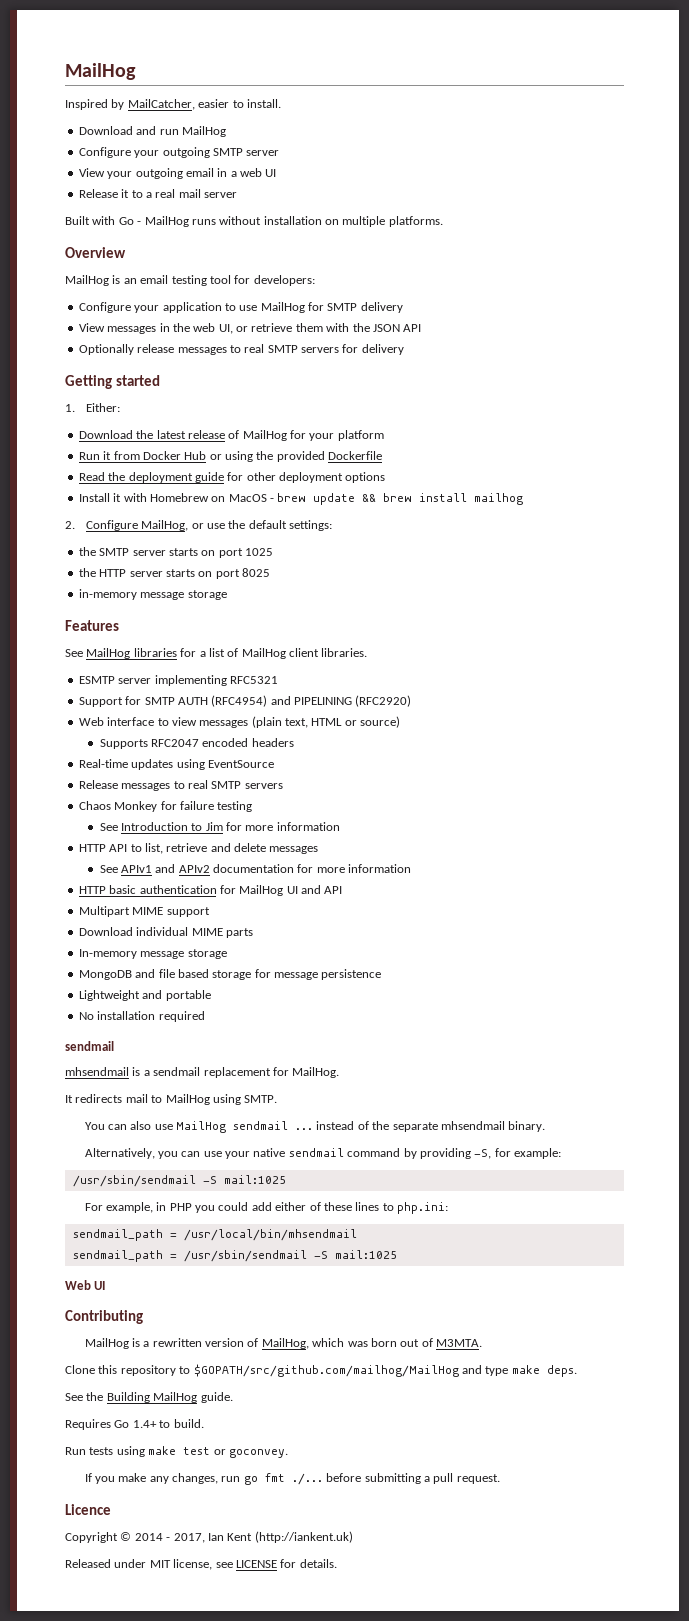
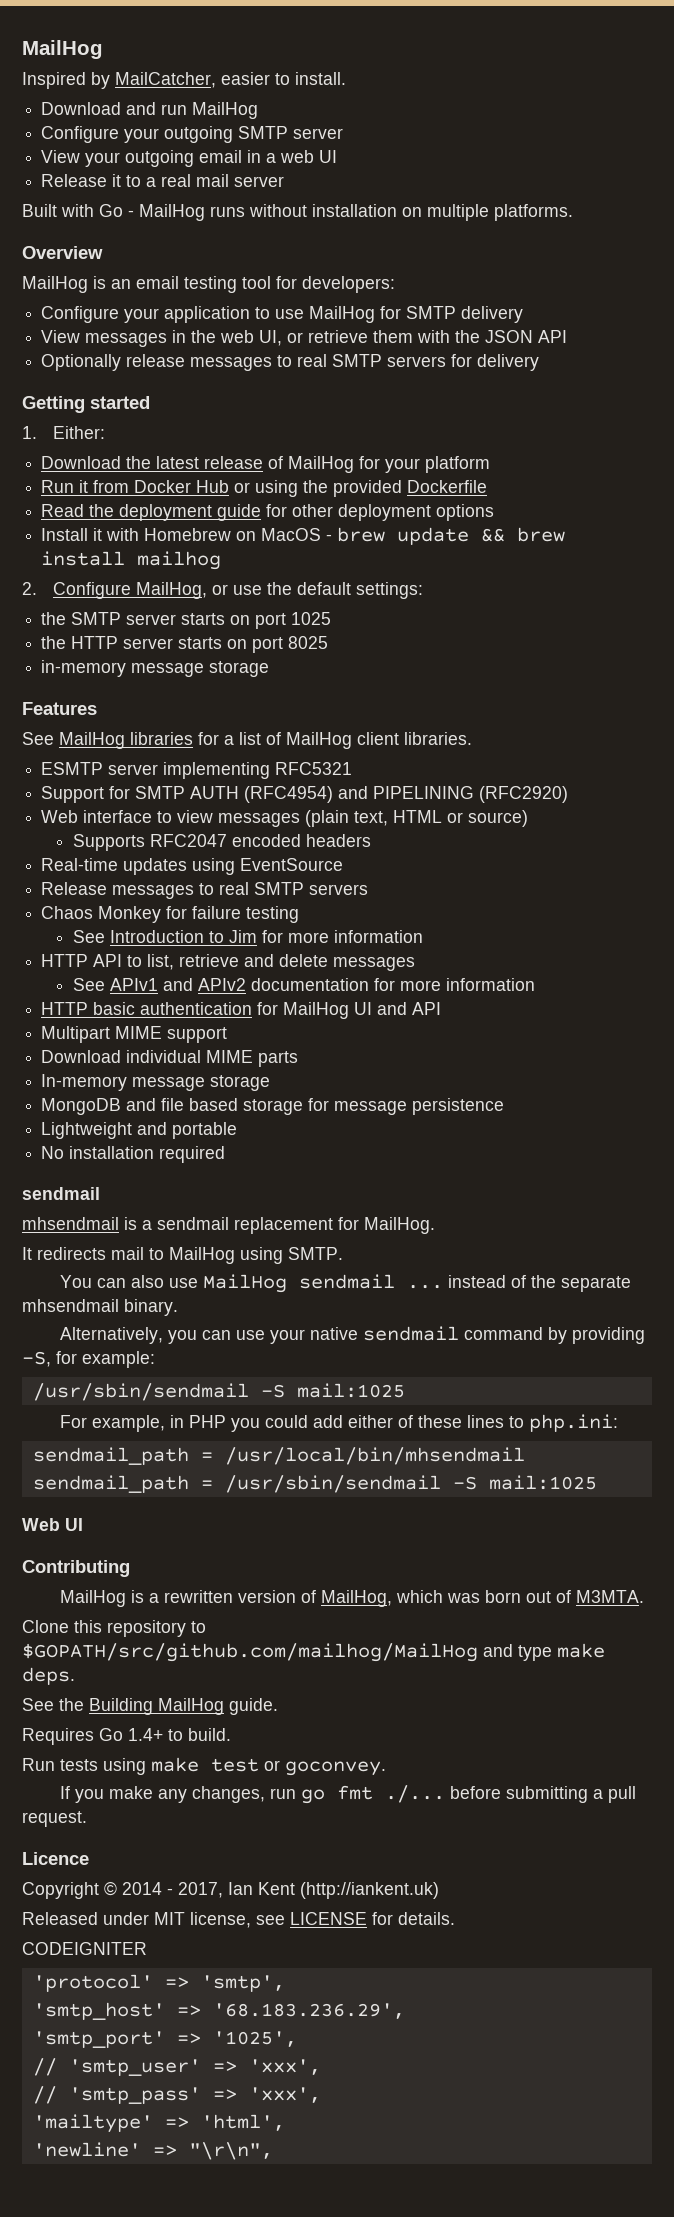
(337, 1563) none -> [22,1942,147,1955] [32,1974,285,1992] [32,2002,405,2020] [32,2031,297,2048] [32,2058,321,2076] [32,2086,321,2104] [32,2114,285,2133] [32,2142,273,2160] // CODEIGNITER // 'protocol' => 'smtp', // 'smtp_host' => '68.183.236.29', // 'smtp_port' => '1025', // // 'smtp_user' => 'xxx', // // 'smtp_pass' => 'xxx', // 'mailtype' => 'html', // 'newline' => "\r\n",

